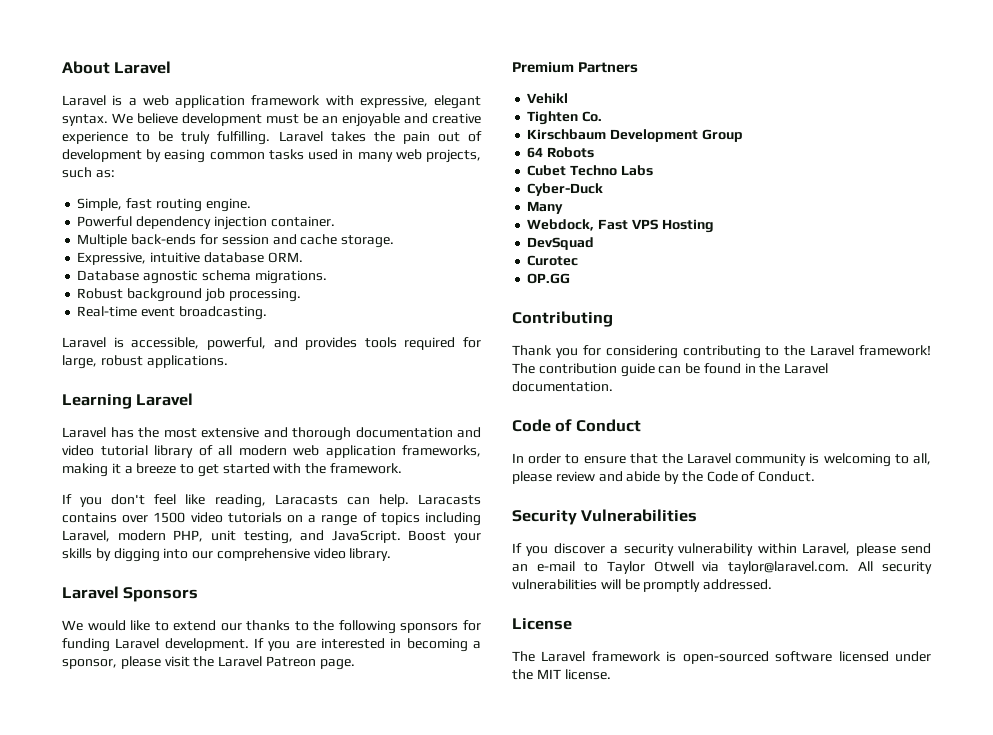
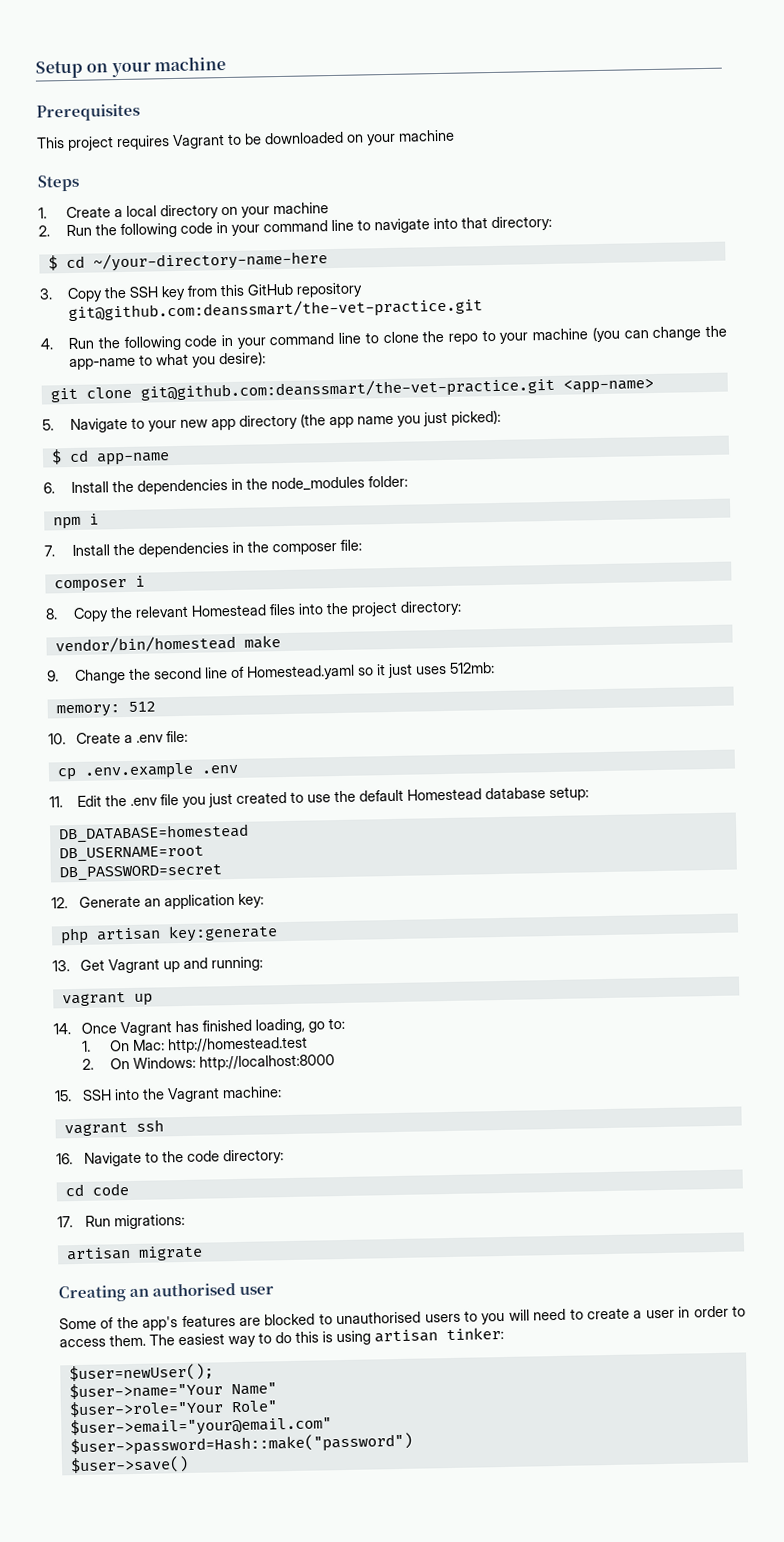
[62,61,172,74] [62,95,481,109] [62,113,481,127] [62,131,483,145] [62,149,482,163] [62,167,115,178] [77,198,251,212] [77,216,335,230] [77,234,395,248] [77,252,303,265] [77,270,327,284] [77,288,301,302] [77,306,267,320] [62,337,481,350] [62,355,228,369] [62,393,194,409] [62,427,481,441] [62,445,481,458] [62,463,403,477] [62,494,481,508] [62,512,481,526] [62,530,481,544] [62,548,392,562] [62,586,199,602] [62,620,481,634] [62,638,481,652] [62,656,355,670] [512,62,639,73] [527,93,569,104] [527,111,603,125] [527,129,743,142] [527,147,595,158] [527,165,653,176] [527,183,604,196] [527,201,564,214] [527,219,714,233] [527,237,595,250] [527,255,579,266] [527,273,571,284] [512,311,613,327] [512,345,931,359] [512,363,829,377] [512,381,613,392] [512,419,641,432] [512,453,931,467] [512,471,816,484] [512,509,698,525] [512,543,931,556] [512,561,932,574] [512,579,773,592] [512,618,572,630] [512,651,931,664] [512,669,611,680] About Laravel // Laravel is a web application framework with expressive, elegant syntax. We believe development must be an enjoyable and creative experience to be truly fulfilling. Laravel takes the pain out of development by easing common tasks used in many web projects, such as: // Simple, fast routing engine. // Powerful dependency injection container. // Multiple back-ends for session and cache storage. // Expressive, intuitive database ORM. // Database agnostic schema migrations. // Robust background job processing. // Real-time event broadcasting. // Laravel is accessible, powerful, and provides tools required for large, robust applications. // Learning Laravel // Laravel has the most extensive and thorough documentation and video tutorial library of all modern web application frameworks, making it a breeze to get started with the framework. // If you don't feel like reading, Laracasts can help. Laracasts contains over 1500 video tutorials on a range of topics including Laravel, modern PHP, unit testing, and JavaScript. Boost your skills by digging into our comprehensive video library. // Laravel Sponsors // We would like to extend our thanks to the following sponsors for funding Laravel development. If you are interested in becoming a sponsor, please visit the Laravel Patreon page. // Premium Partners // Vehikl // Tighten Co. // Kirschbaum Development Group // 64 Robots // Cubet Techno Labs // Cyber-Duck // Many // Webdock, Fast VPS Hosting // DevSquad // Curotec // OP.GG // Contributing // Thank you for considering contributing to the Laravel framework! The contribution guide can be found in the Laravel documentation. // Code of Conduct // In order to ensure that the Laravel community is welcoming to all, please review and abide by the Code of Conduct. // Security Vulnerabilities // If you discover a security vulnerability within Laravel, please send an e-mail to Taylor Otwell via taylor@laravel.com. All security vulnerabilities will be promptly addressed. // License // The Laravel framework is open-sourced software licensed under the MIT license. -> [35,56,226,79] [36,103,140,122] [36,129,455,151] [37,174,80,192] [38,202,330,220] [38,215,553,239] [47,250,328,272] [39,282,364,303] [68,297,484,323] [40,325,727,351] [69,351,267,371] [49,376,654,403] [42,409,502,433] [50,449,170,466] [43,475,409,495] [52,513,99,530] [44,539,363,558] [53,575,145,593] [45,600,463,622] [54,634,281,654] [47,662,496,684] [55,701,156,718] [48,730,189,745] [56,762,239,781] [49,786,590,808] [58,823,249,844] [58,845,204,863] [58,864,222,882] [51,893,265,910] [59,924,278,945] [52,956,264,974] [61,992,153,1007] [53,1017,346,1037] [82,1036,309,1054] [82,1054,336,1071] [54,1086,283,1103] [63,1119,164,1137] [56,1149,285,1167] [64,1183,129,1197] [57,1213,186,1230] [65,1245,203,1261] [58,1282,275,1303] [59,1305,746,1331] [59,1326,504,1348] [68,1363,214,1383] [68,1381,277,1400] [68,1399,278,1418] [69,1415,332,1438] [69,1432,413,1457] [69,1455,189,1475] Setup on your machine // Prerequisites // This project requires Vagrant to be downloaded on your machine // Steps // 1. Create a local directory on your machine // 2. Run the following code in your command line to navigate into that directory: // $ cd ~/your-directory-name-here // 3. Copy the SSH key from this GitHub repository git@github.com:deanssmart/the-vet-practice.git // 4. Run the following code in your command line to clone the repo to your machine (you can change the app-name to what you desire): // git clone git@github.com:deanssmart/the-vet-practice.git <app-name> // 5. Navigate to your new app directory (the app name you just picked): // $ cd app-name // 6. Install the dependencies in the node_modules folder: // npm i // 7. Install the dependencies in the composer file: // composer i // 8. Copy the relevant Homestead files into the project directory: // vendor/bin/homestead make // 9. Change the second line of Homestead.yaml so it just uses 512mb: // memory: 512 // 10. Create a .env file: // cp .env.example .env // 11. Edit the .env file you just created to use the default Homestead database setup: // DB_DATABASE=homestead // DB_USERNAME=root // DB_PASSWORD=secret // 12. Generate an application key: // php artisan key:generate // 13. Get Vagrant up and running: // vagrant up // 14. Once Vagrant has finished loading, go to: // 1. On Mac: http://homestead.test // 2. On Windows: http://localhost:8000 // 15. SSH into the Vagrant machine: // vagrant ssh // 16. Navigate to the code directory: // cd code // 17. Run migrations: // artisan migrate // Creating an authorised user // Some of the app's features are blocked to unauthorised users to you will need to create a user in order to access them. The easiest way to do this is using artisan tinker: // $user=newUser(); // $user->name="Your Name" // $user->role="Your Role" // $user->email="your@email.com" // $user->password=Hash::make("password") // $user->save()

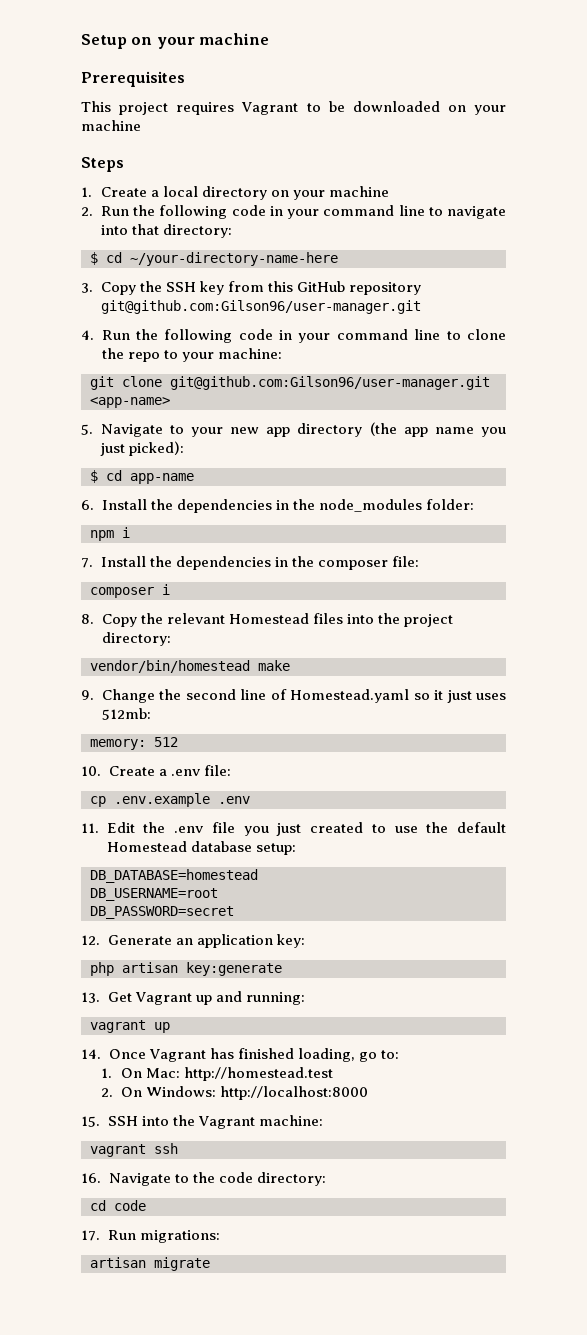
[68,297,484,323] git@github.com:deanssmart/the-vet-practice.git -> [100,300,421,314] git@github.com:Gilson96/user-manager.git
[532,325,727,343] [69,351,267,371] machine (you can change the app-name to what you desire): -> [217,348,282,359] machine:
[139,376,555,402] git@github.com:deanssmart/the-vet-practice.git -> [170,376,490,390] git@github.com:Gilson96/user-manager.git
[58,1282,275,1303] [59,1305,746,1331] [59,1326,504,1348] [68,1363,214,1383] [68,1381,277,1400] [68,1399,278,1418] [69,1415,332,1438] [69,1432,413,1457] [69,1455,189,1475] // Creating an authorised user // Some of the app's features are blocked to unauthorised users to you will need to create a user in order to access them. The easiest way to do this is using artisan tinker: // $user=newUser(); // $user->name="Your Name" // $user->role="Your Role" // $user->email="your@email.com" // $user->password=Hash::make("password") // $user->save() -> (210, 1264) none

